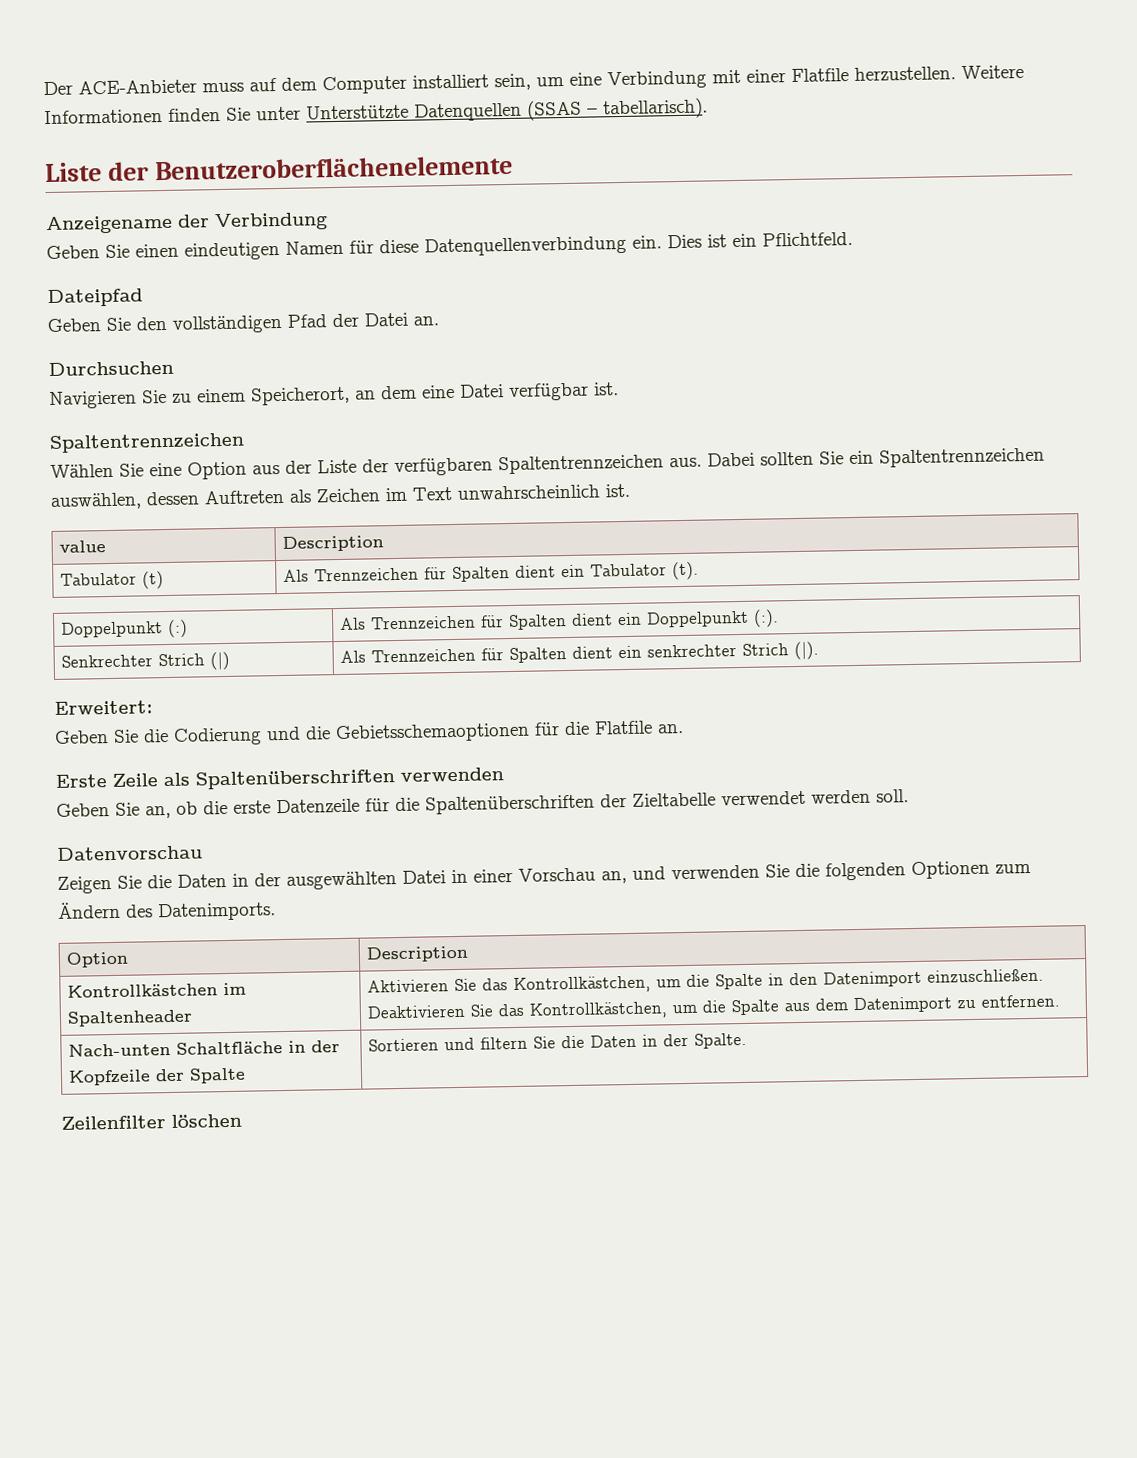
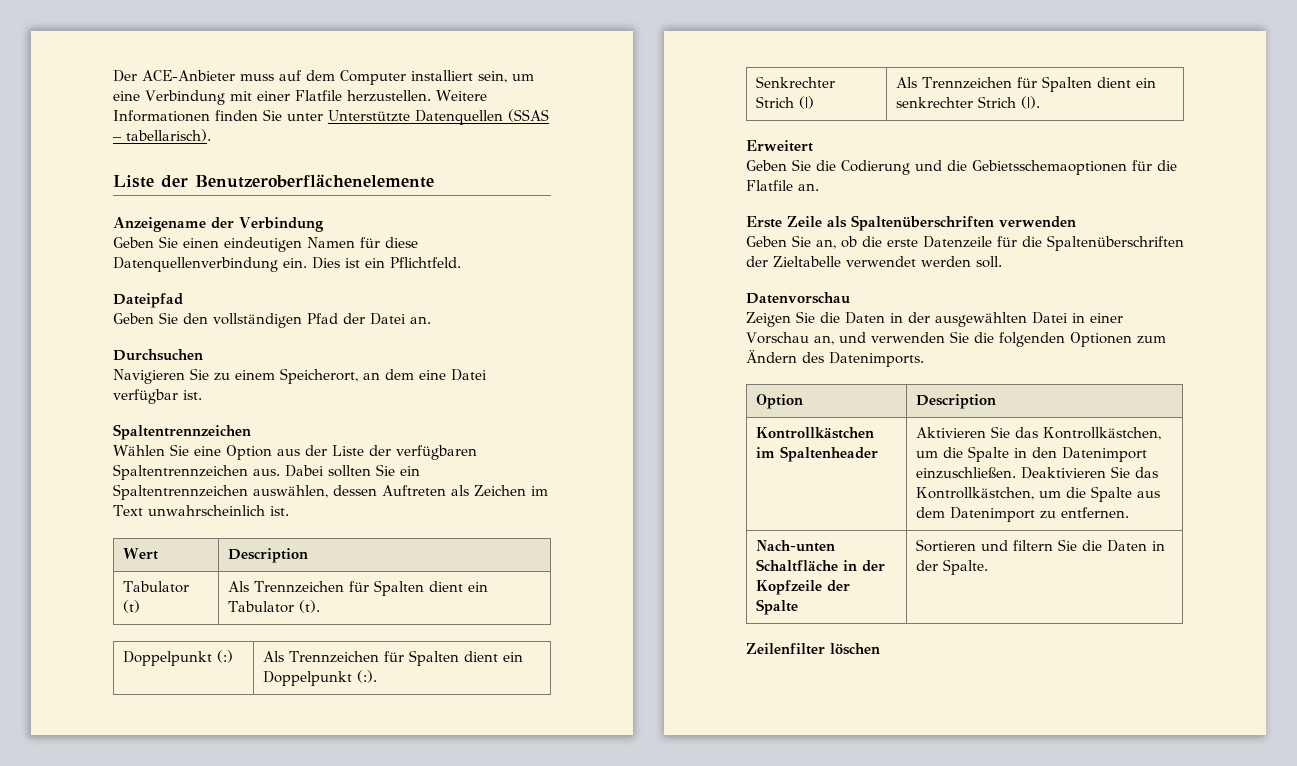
[59,540,107,553] value -> [123,548,159,560] Wert
[54,700,153,715] Erweitert: -> [746,140,813,152] Erweitert

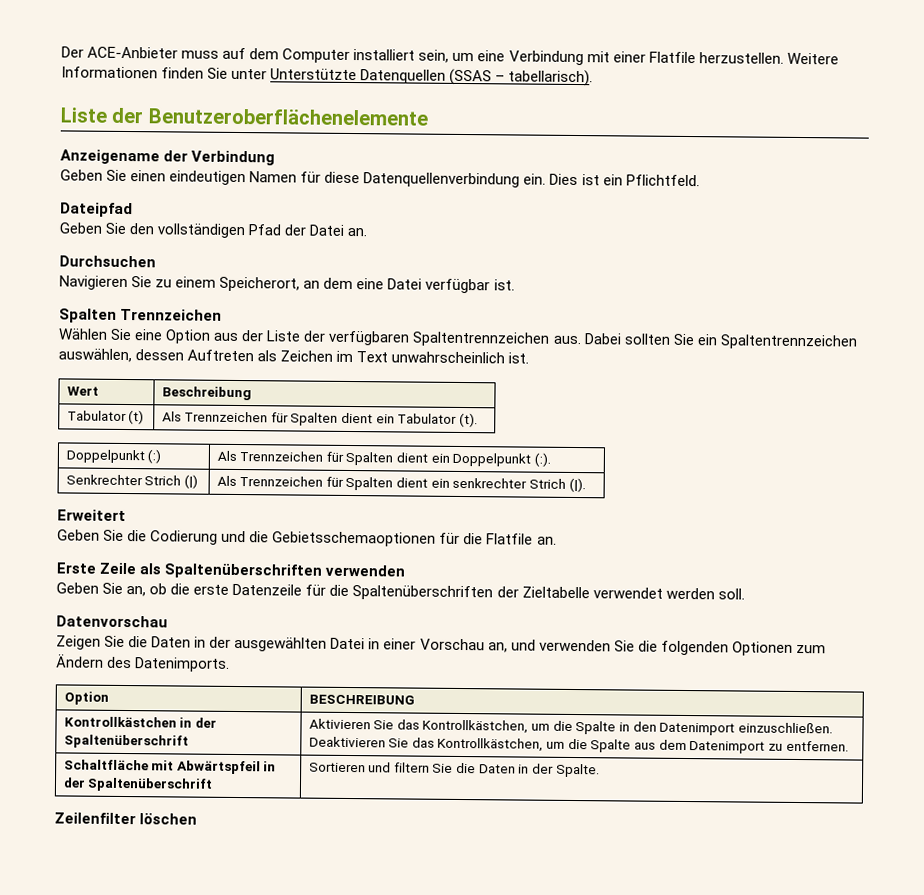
[113,424,251,440] Spaltentrennzeichen -> [59,308,223,323] Spalten Trennzeichen
[228,548,309,563] Description -> [161,386,252,401] Beschreibung
[916,394,997,409] Description -> [308,694,415,705] BESCHREIBUNG
[756,446,879,462] im Spaltenheader -> [179,717,217,728] [63,734,189,749] in der Spaltenüberschrift
[756,540,836,552] [756,559,886,572] [756,580,851,595] [756,599,799,615] Nach-unten Schaltfläche in der Kopfzeile der Spalte -> [63,759,277,775] [62,777,214,792] Schaltfläche mit Abwärtspfeil in der Spaltenüberschrift

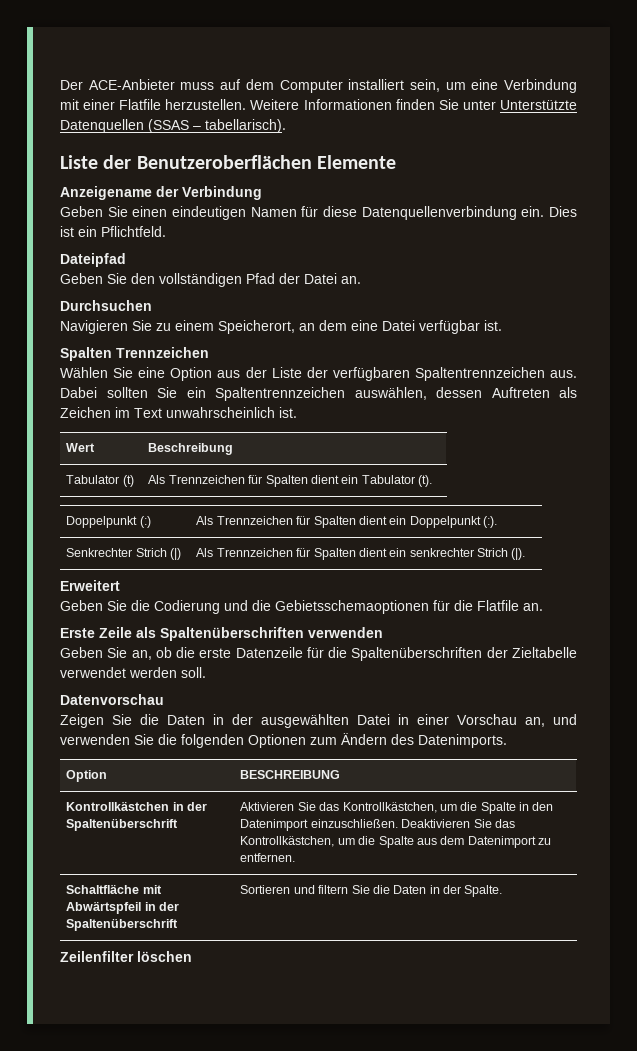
[147,108,428,126] Benutzeroberflächenelemente -> [136,155,397,169] Benutzeroberflächen Elemente

